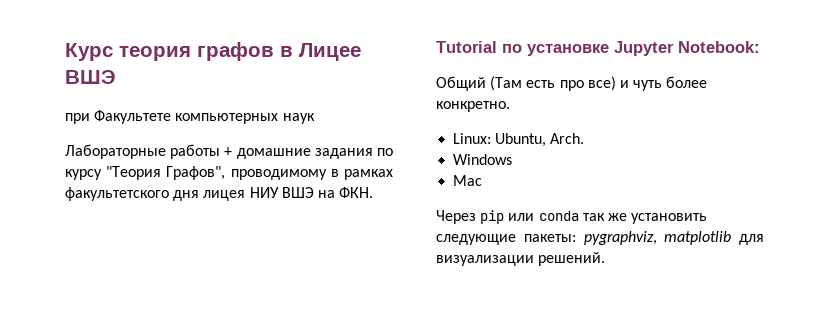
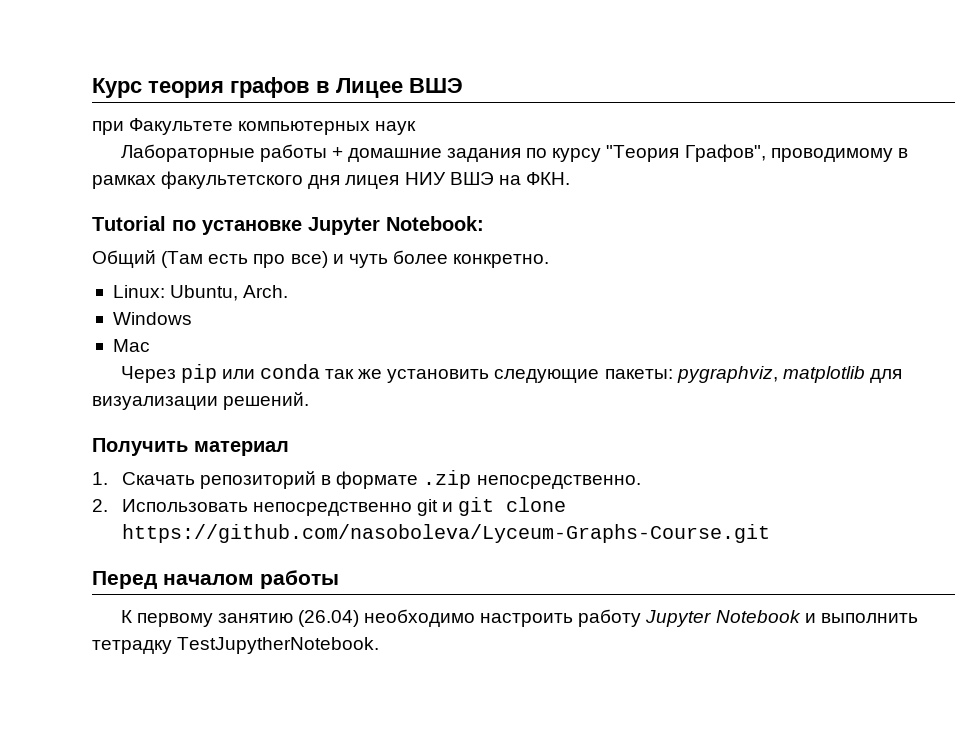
(606, 259) none -> [92,438,289,456] [92,470,641,489] [92,497,567,516] [121,524,770,543] [92,570,339,589] [120,609,918,627] [92,637,380,654] // Получить материал // 1. Скачать репозиторий в формате .zip непосредственно. // 2. Использовать непосредственно git и git clone https://github.com/nasoboleva/Lyceum-Graphs-Course.git // Перед началом работы // К первому занятию (26.04) необходимо настроить работу Jupyter Notebook и выполнить тетрадку TestJupytherNotebook.

